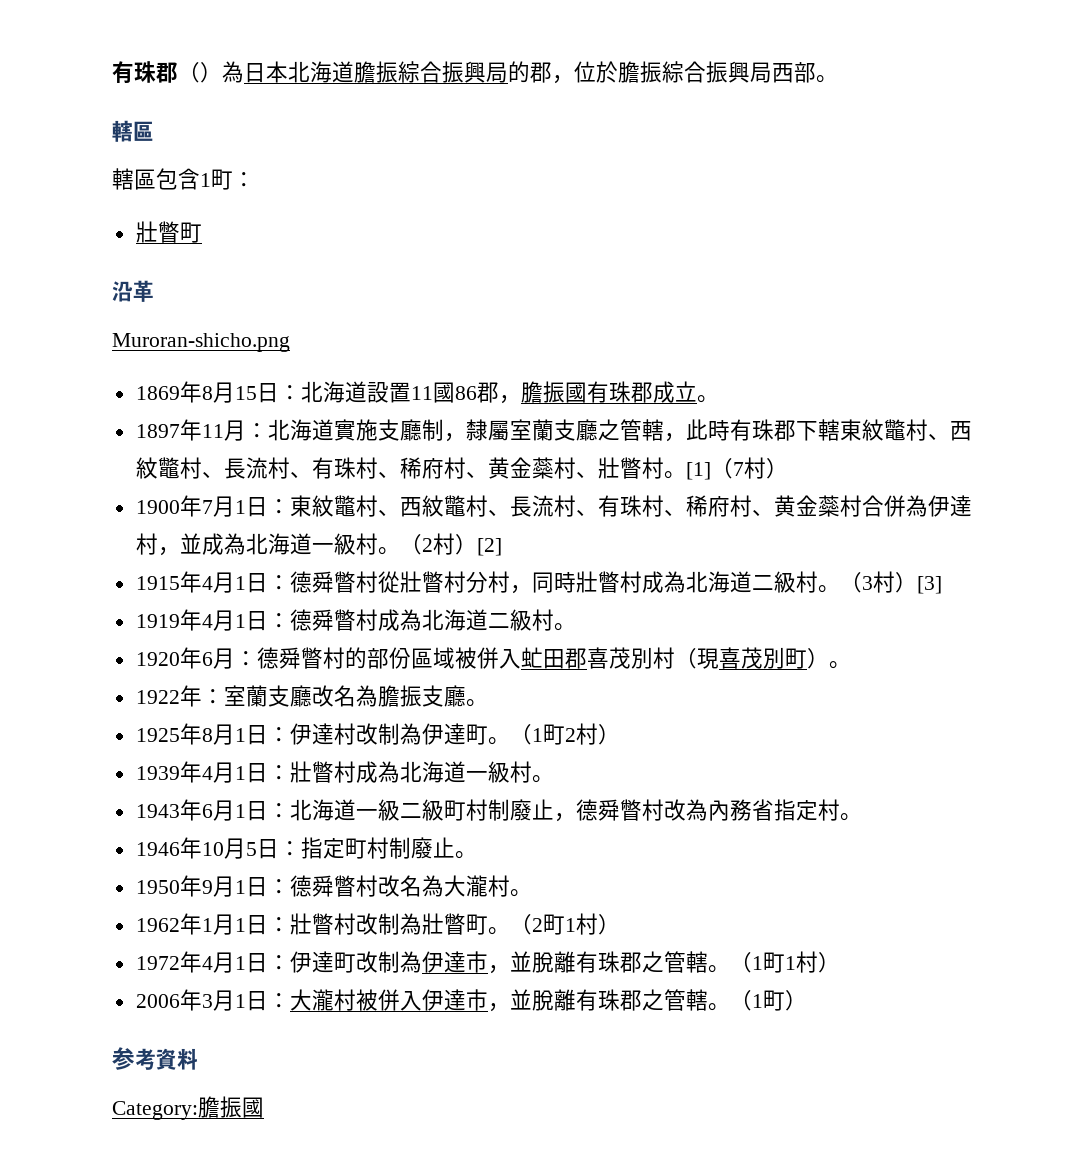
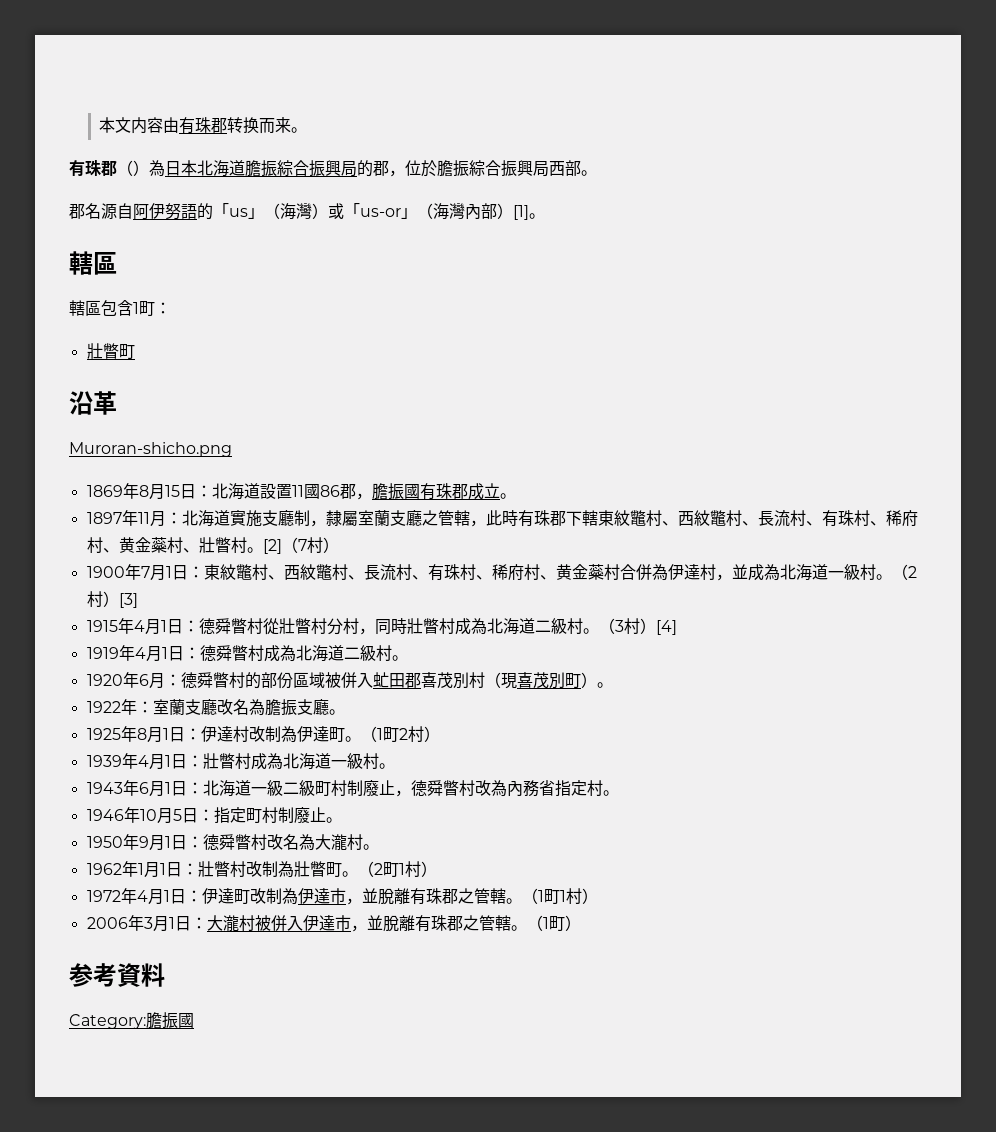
(112, 72) none -> [99,117,308,134] 本文内容由有珠郡转换而来。 //
(838, 79) none -> [69,203,545,220] // 郡名源自阿伊努語的「us」（海灣）或「us-or」（海灣內部）[1]。
[685,462,711,480] [1] -> [262,539,282,554] [2]
[476,538,502,556] [2] -> [118,593,138,608] [3]
[916,576,942,594] [3] -> [655,620,677,635] [4]

